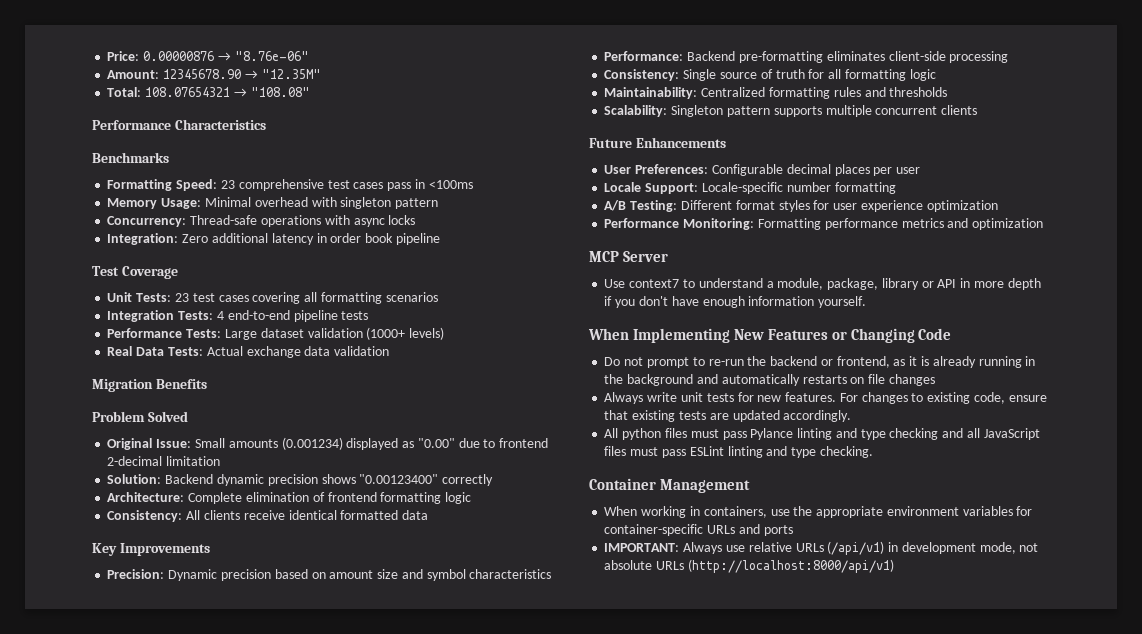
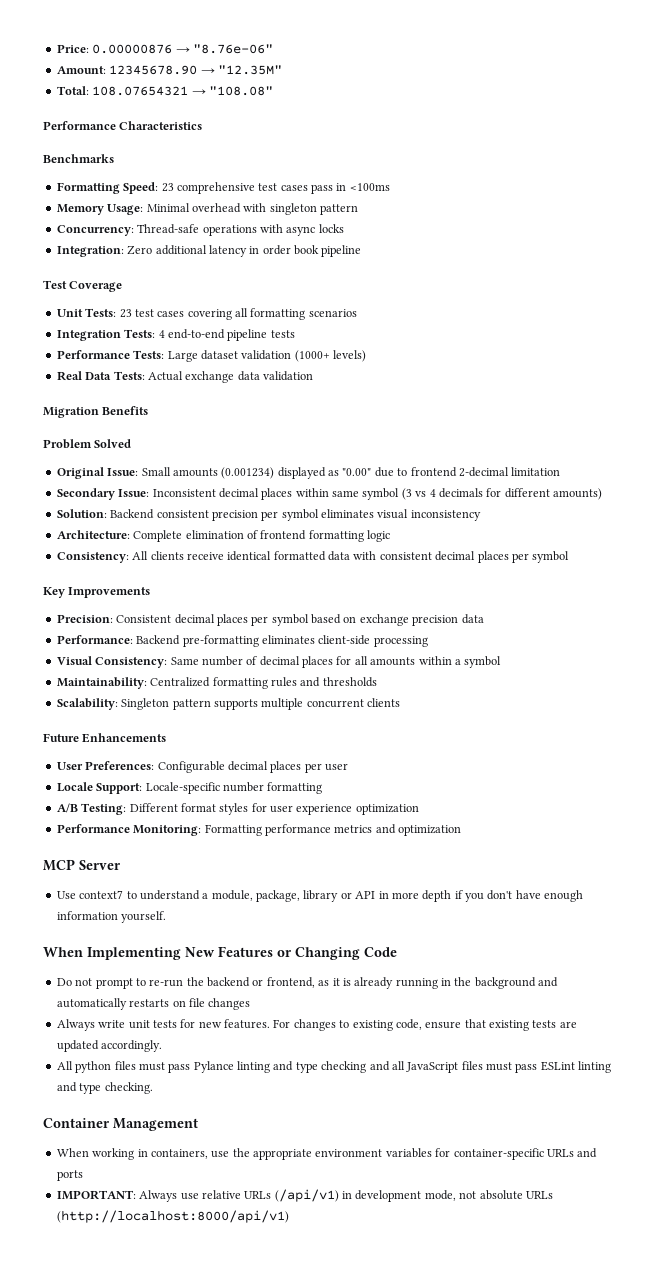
[107,474,494,486] Solution: Backend dynamic precision shows "0.00123400" correctly -> [56,488,602,500] [56,509,481,521] Secondary Issue: Inconsistent decimal places within same symbol (3 vs 4 decimals for different amounts) // Solution: Backend consistent precision per symbol eliminates visual inconsistency
[92,543,210,556] [107,569,552,581] // Key Improvements // Precision: Dynamic precision based on amount size and symbol characteristics -> [353,551,570,563] [43,587,151,598] [56,614,484,626] with consistent decimal places per symbol // Key Improvements // Precision: Consistent decimal places per symbol based on exchange precision data
[604,69,936,81] Consistency: Single source of truth for all formatting logic -> [56,656,502,668] Visual Consistency: Same number of decimal places for all amounts within a symbol

